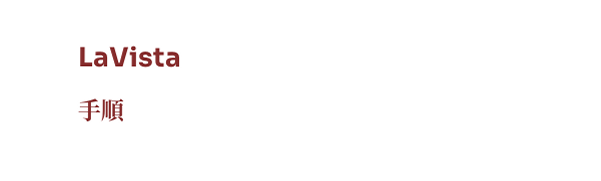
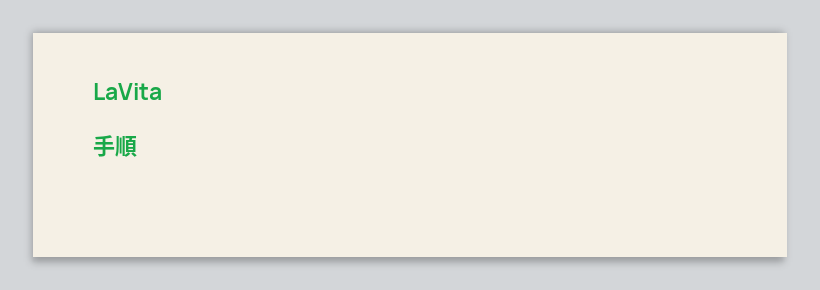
[78,45,182,68] LaVista -> [93,83,162,100] LaVita

